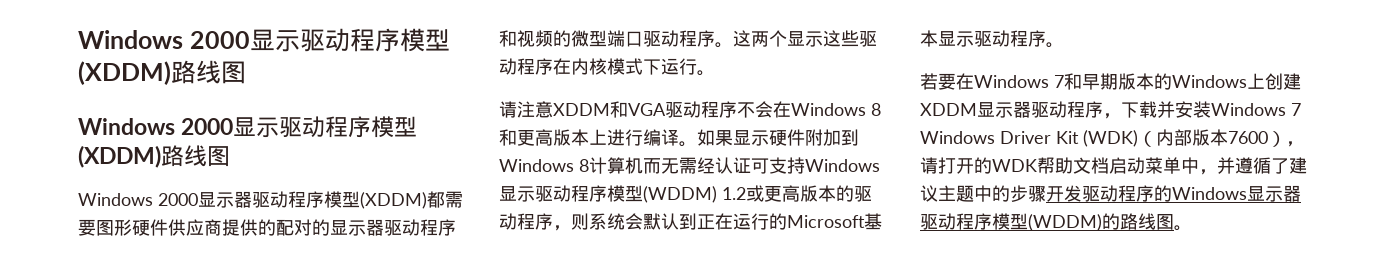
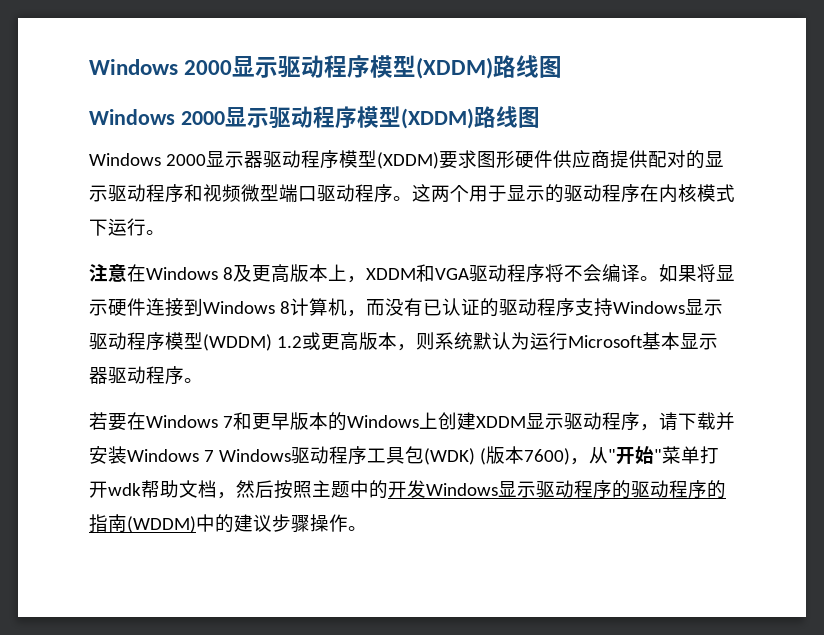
[427,191,463,208] [78,219,96,236] 都需要 -> [438,150,477,169] 要求
[258,219,276,236] 的 -> (648, 159) none
[366,219,384,236] 器 -> (108, 193) none
[553,30,571,47] 的 -> (241, 193) none
[787,30,859,47] 显示这些 -> [469,184,564,203] 用于显示的
[499,101,553,118] 请注意 -> [89,264,366,283] 注意在Windows 8及更高版本上，
[737,101,881,118] [499,129,643,146] 不会在Windows 8和更高版本上进行 -> [544,264,602,282] 将不会
(733, 138) none -> [696,264,716,282] 将
[805,129,841,146] 附加 -> [146,298,184,317] 连接
[643,157,769,174] 而无需经认证可 -> [346,298,575,317] ，而没有已认证的驱动程序
[836,185,872,202] [499,213,787,231] 的驱动程序，则系统会默认到正在运行的 -> [396,332,568,351] ，则系统默认为运行
(974, 39) none -> [89,367,108,384] 器
[1082,73,1118,90] 早期 -> [251,413,290,430] 更早
[1013,101,1121,119] 器驱动程序， -> [563,412,678,431] 驱动程序，请
[1000,129,1304,147] [920,157,1307,175] [920,185,1301,202] [920,213,1174,231] Driver Kit (WDK)（内部版本7600），请打开的WDK帮助文档启动菜单中，并遵循了建议主题中的步骤开发驱动程序的Windows显示器驱动程序模型(WDDM)的路线图 -> [290,446,719,465] [89,480,726,499] [89,514,348,533] 驱动程序工具包(WDK) (版本7600)，从"开始"菜单打开wdk帮助文档，然后按照主题中的开发Windows显示驱动程序的驱动程序的指南(WDDM)中的建议步骤操作

